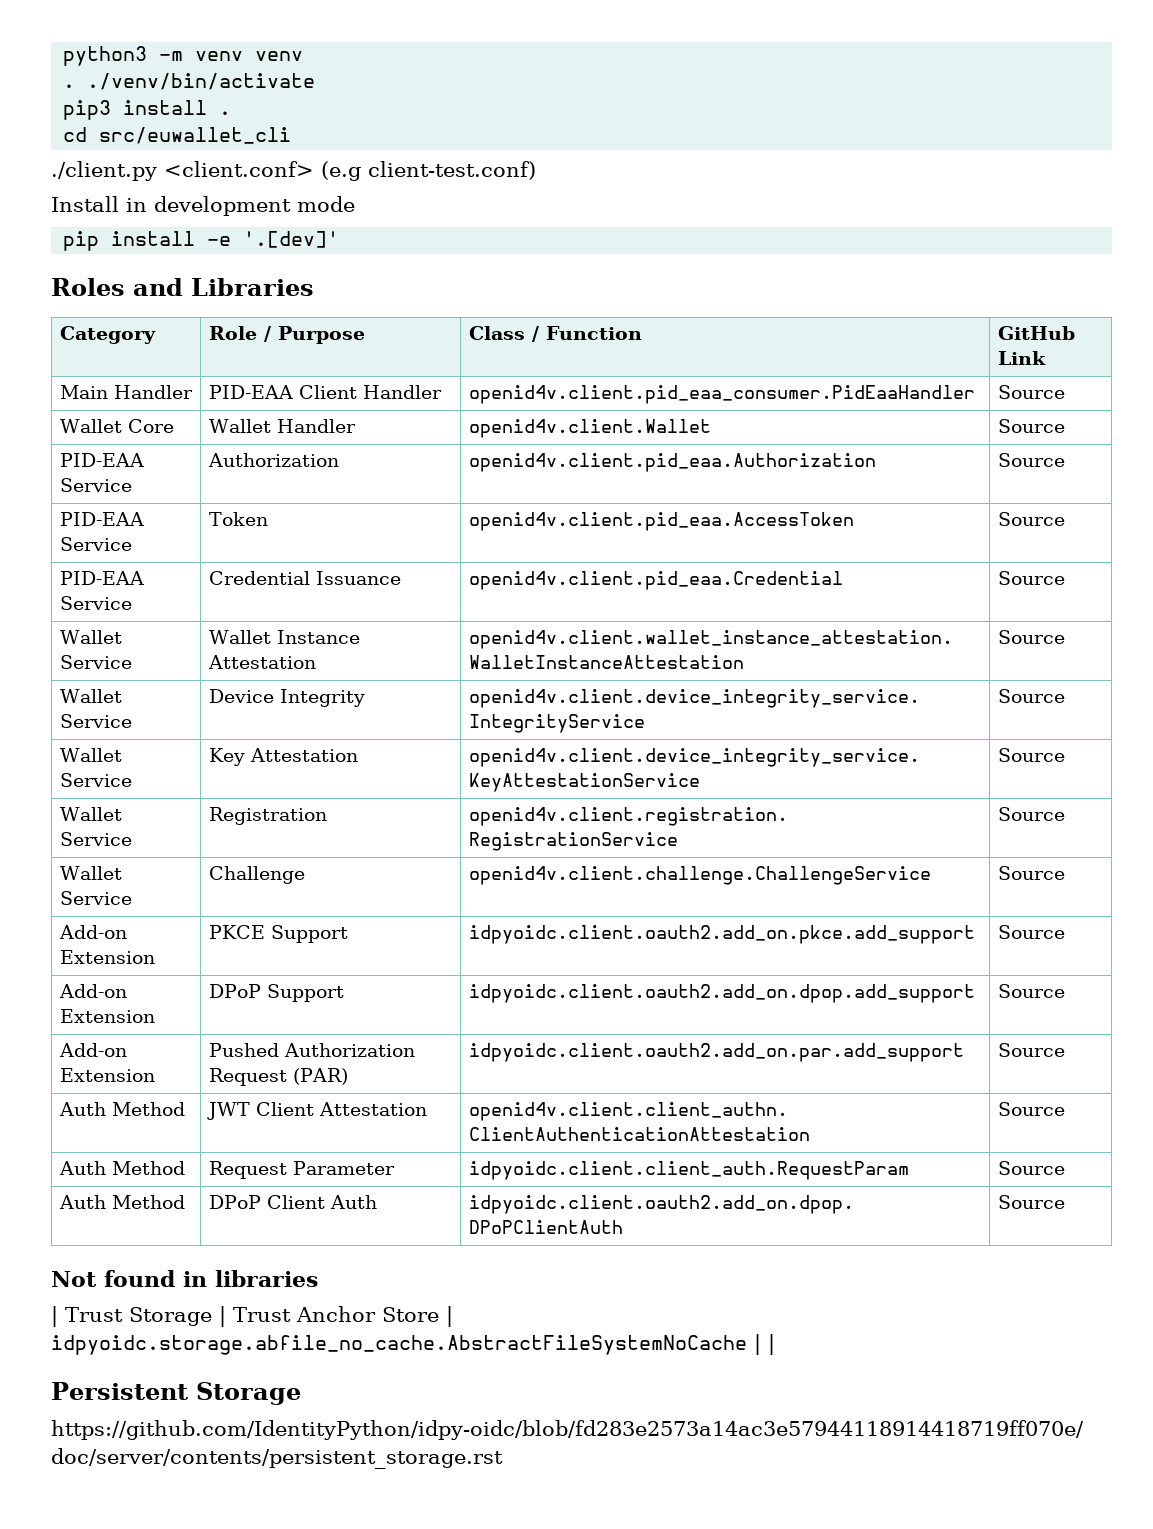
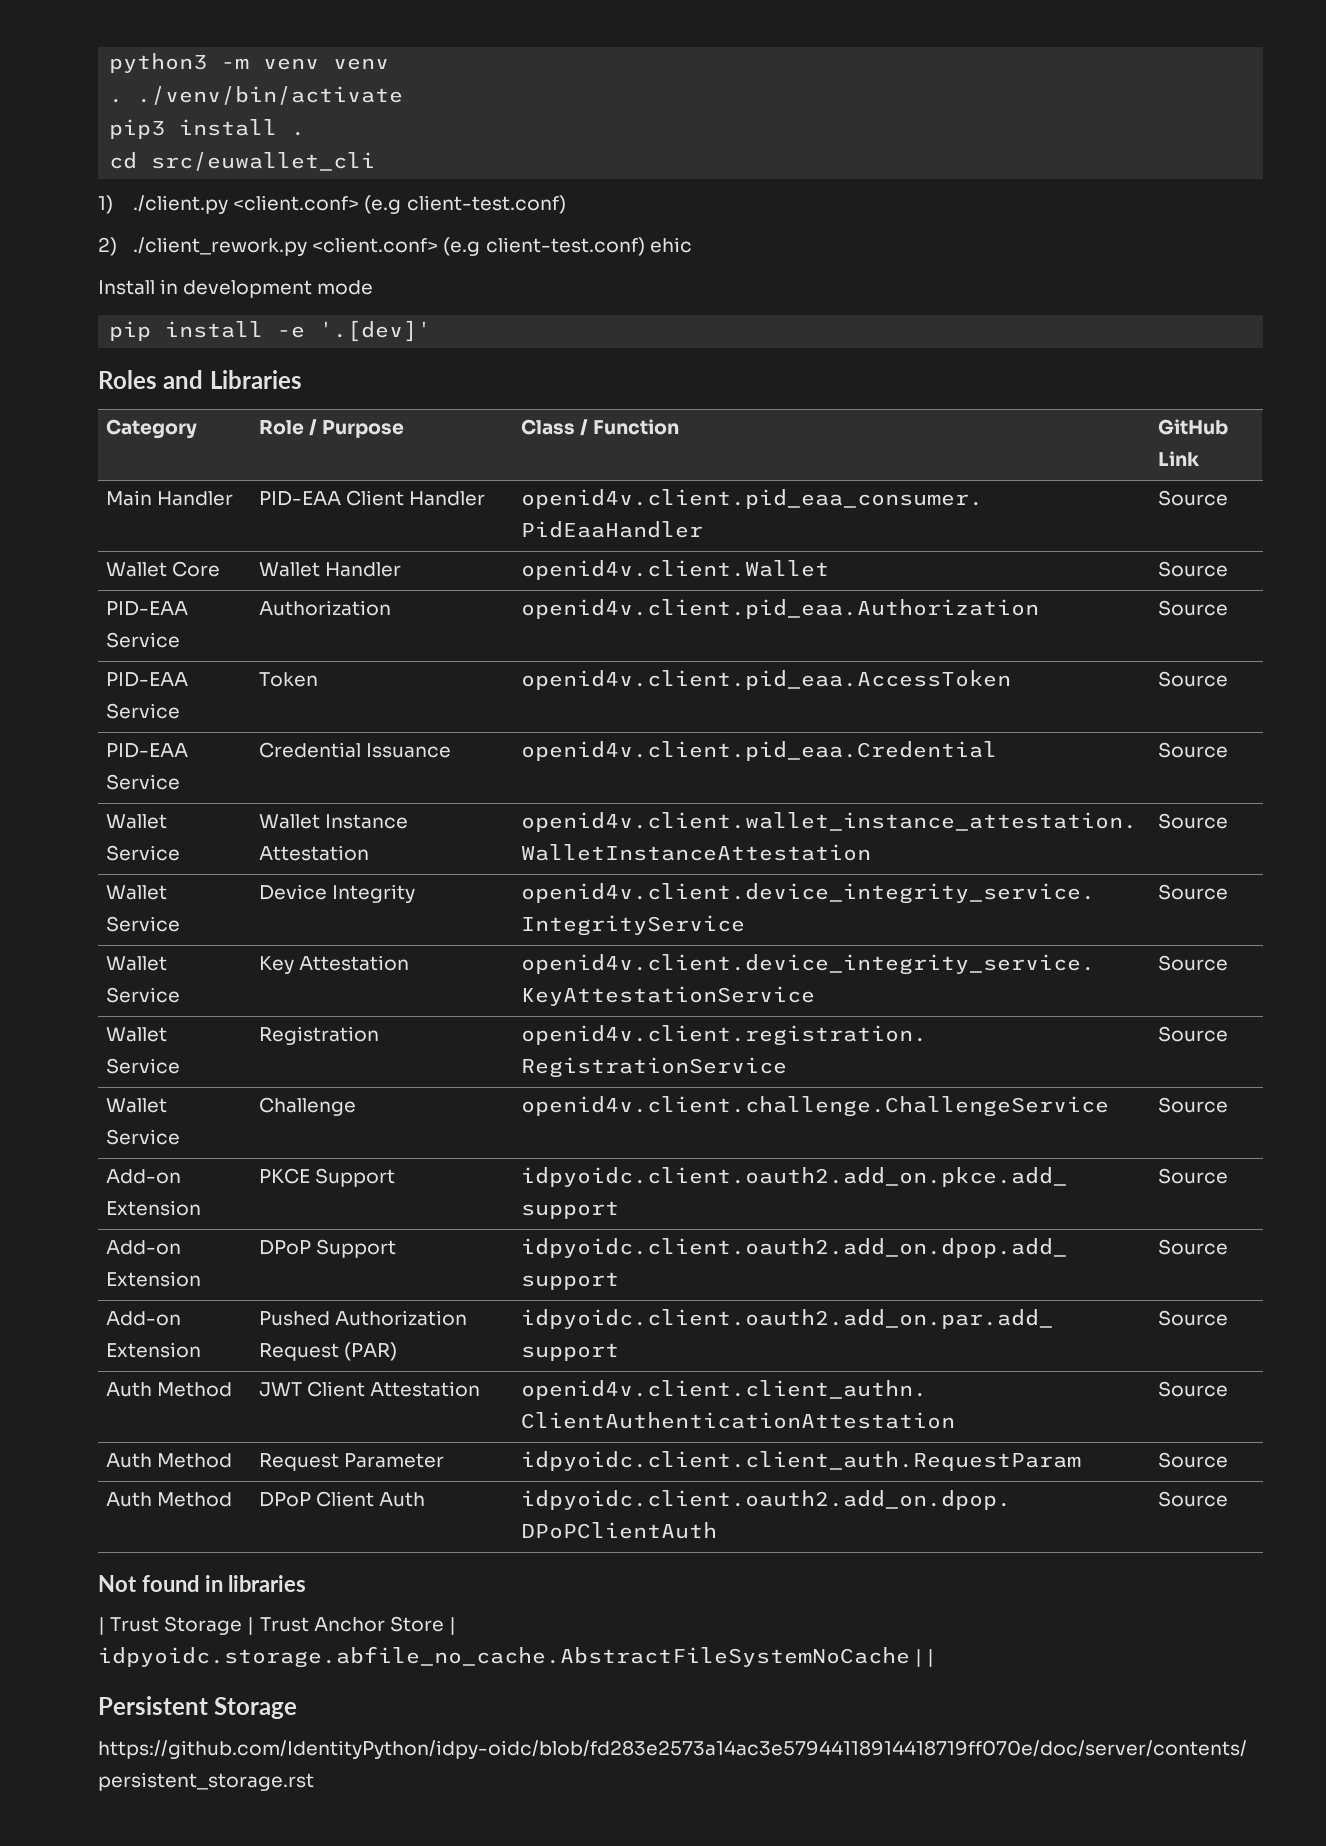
(292, 135) none -> [98,195,113,214] 1)
(536, 170) none -> [98,237,692,256] // 2) ./client_rework.py <client.conf> (e.g client-test.conf) ehic

